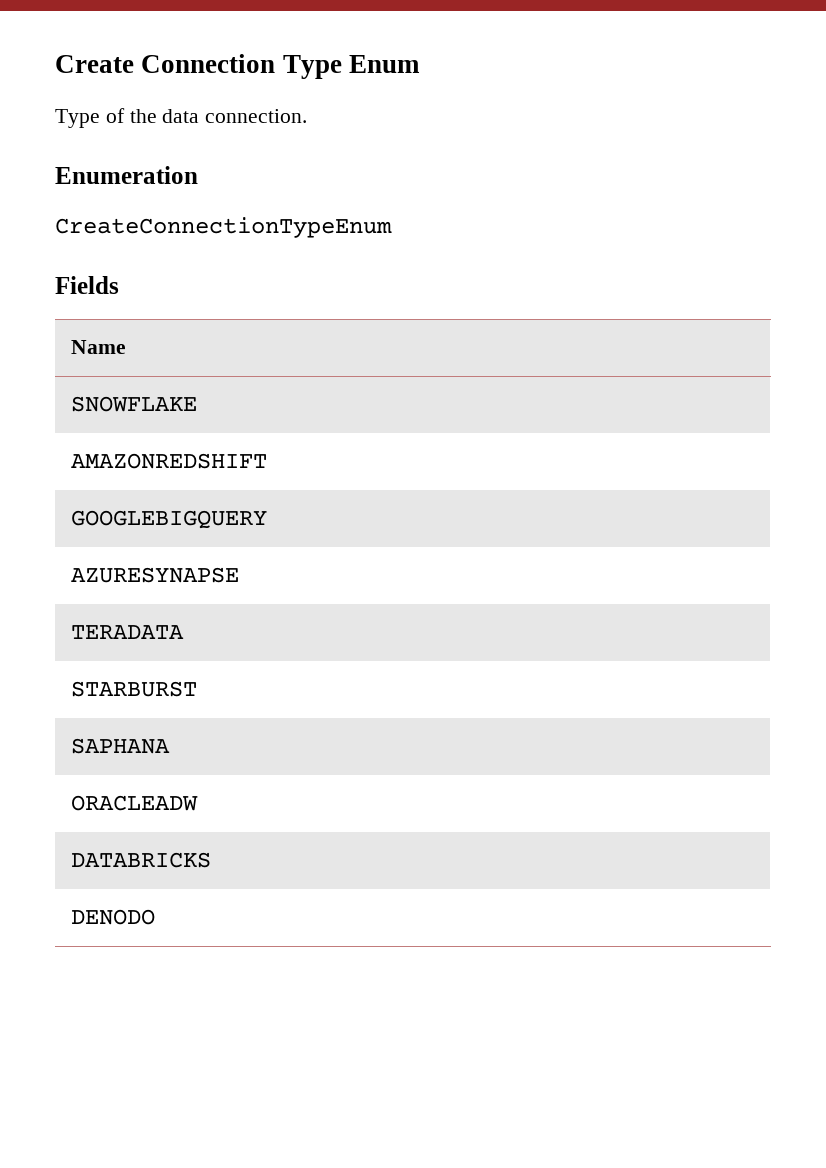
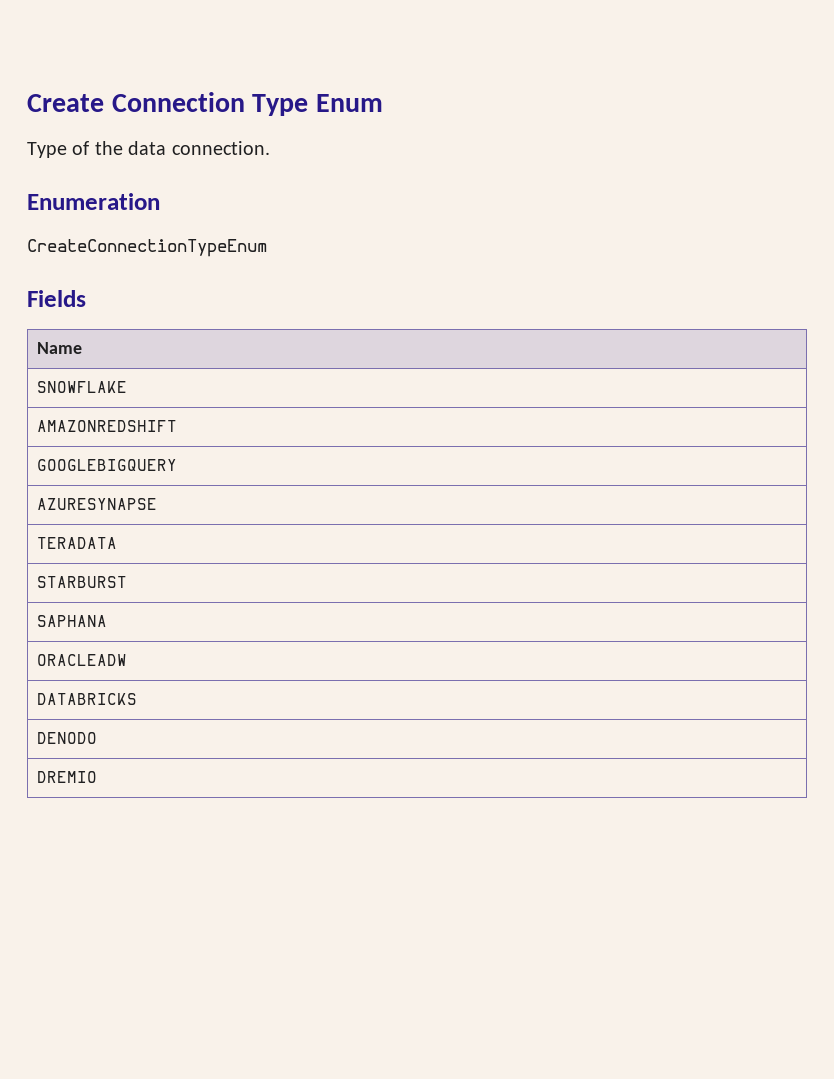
(156, 917) none -> [37,771,98,783] // DREMIO

